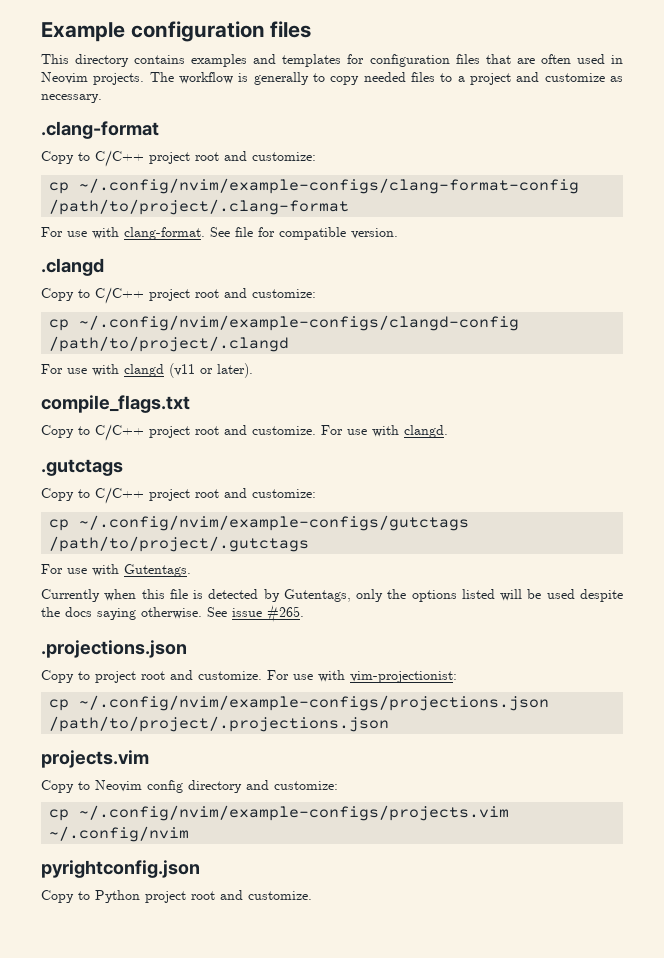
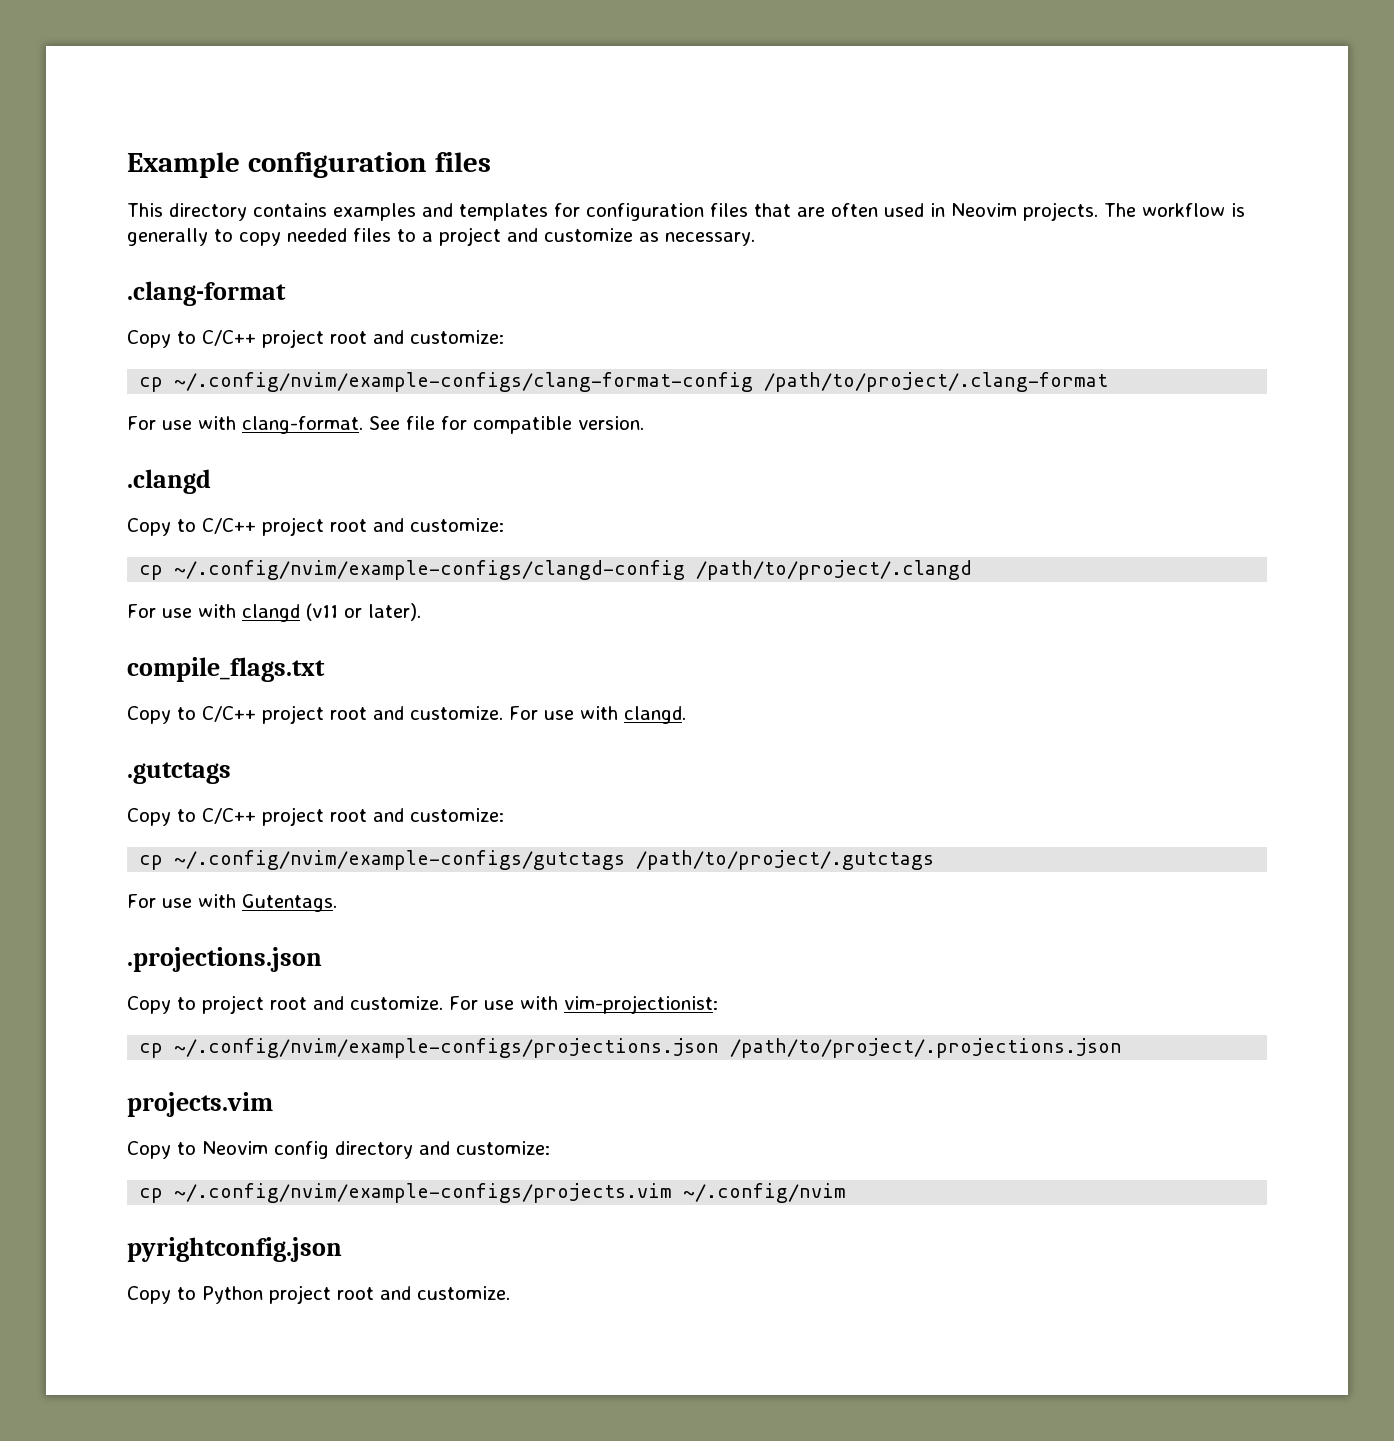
[41,589,623,602] [41,605,304,623] // Currently when this file is detected by Gutentags, only the options listed will be used despite the docs saying otherwise. See issue #265. -> (337, 903) none

